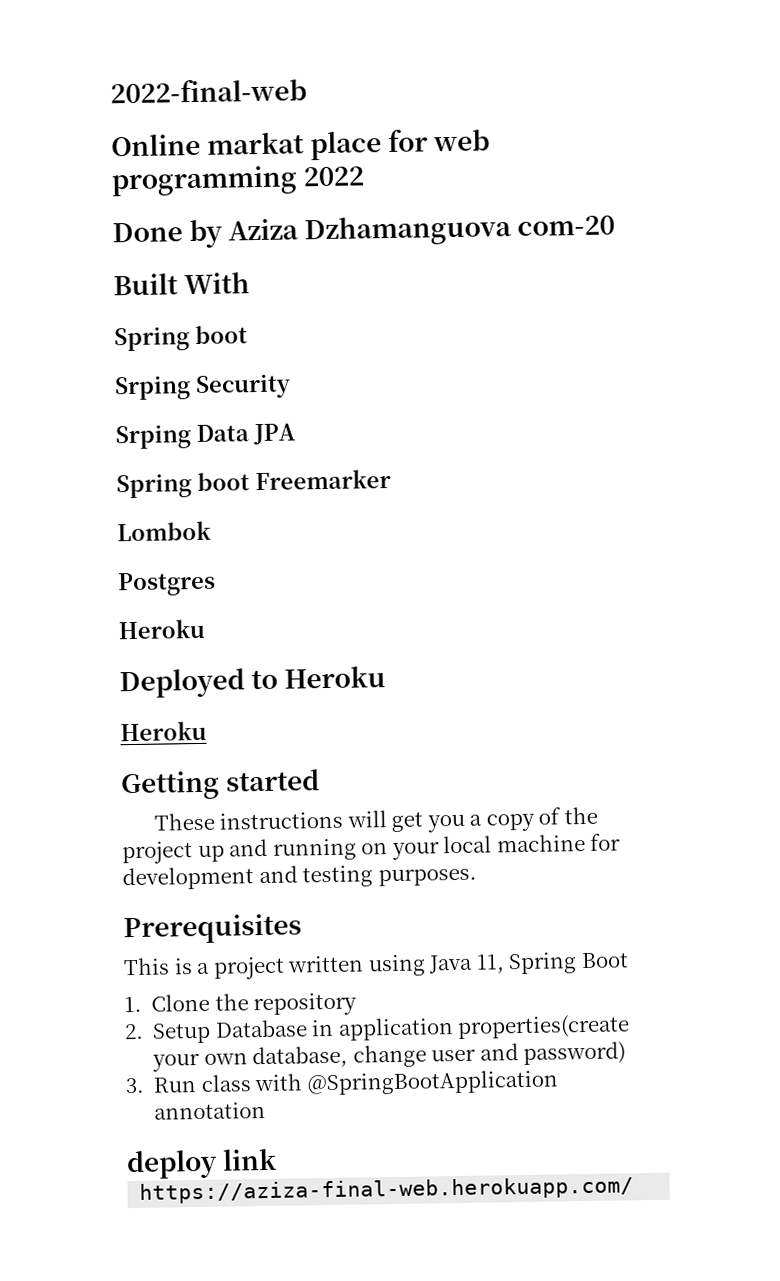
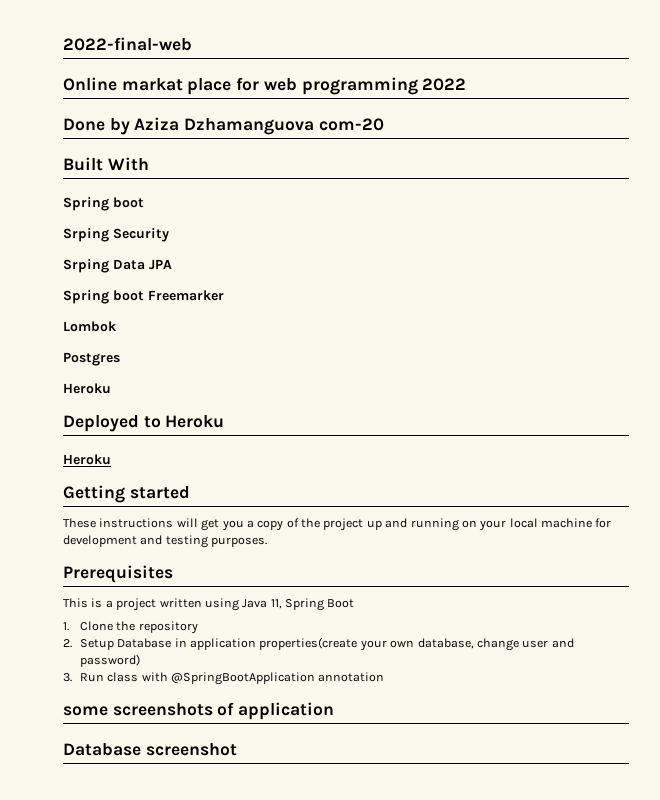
[126,1148,278,1180] [139,1176,635,1204] deploy link // https://aziza-final-web.herokuapp.com/ -> [63,702,335,720] [63,743,237,756] some screenshots of application // Database screenshot

